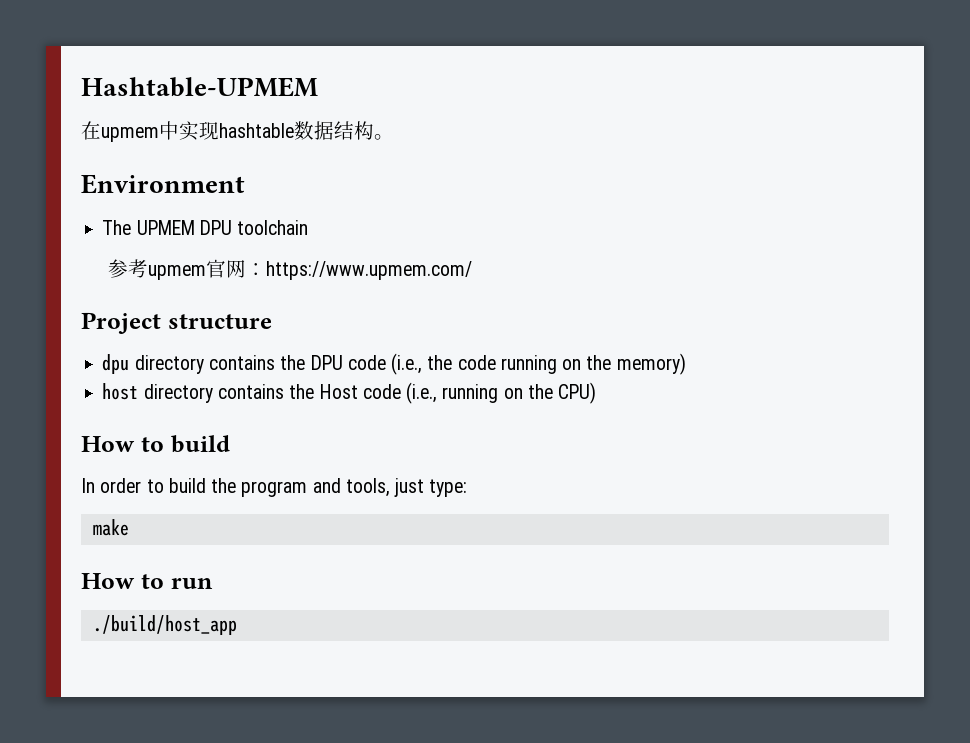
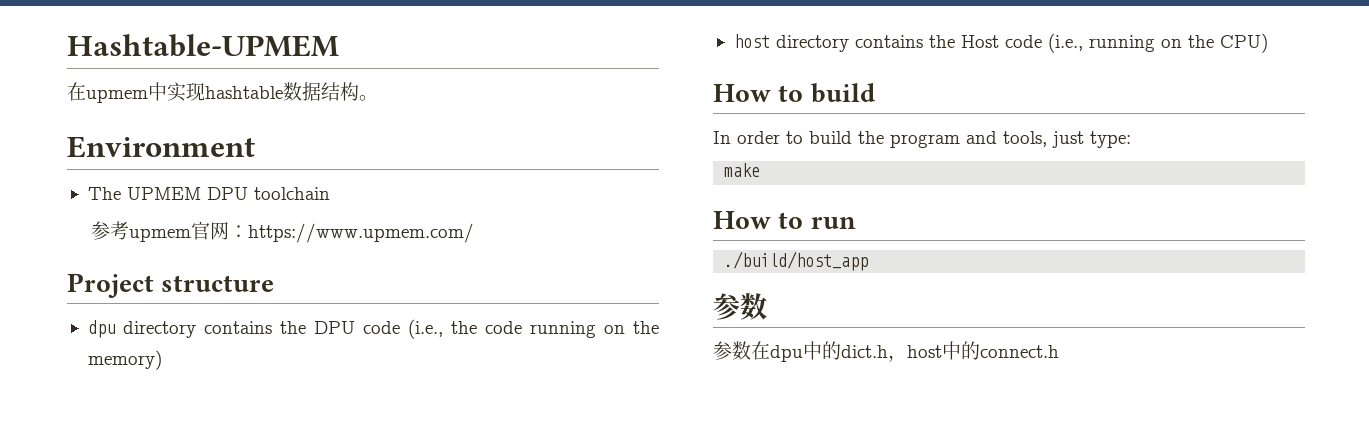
(237, 625) none -> [713,293,767,320] [713,341,1059,362] // 参数 // 参数在dpu中的dict.h，host中的connect.h

